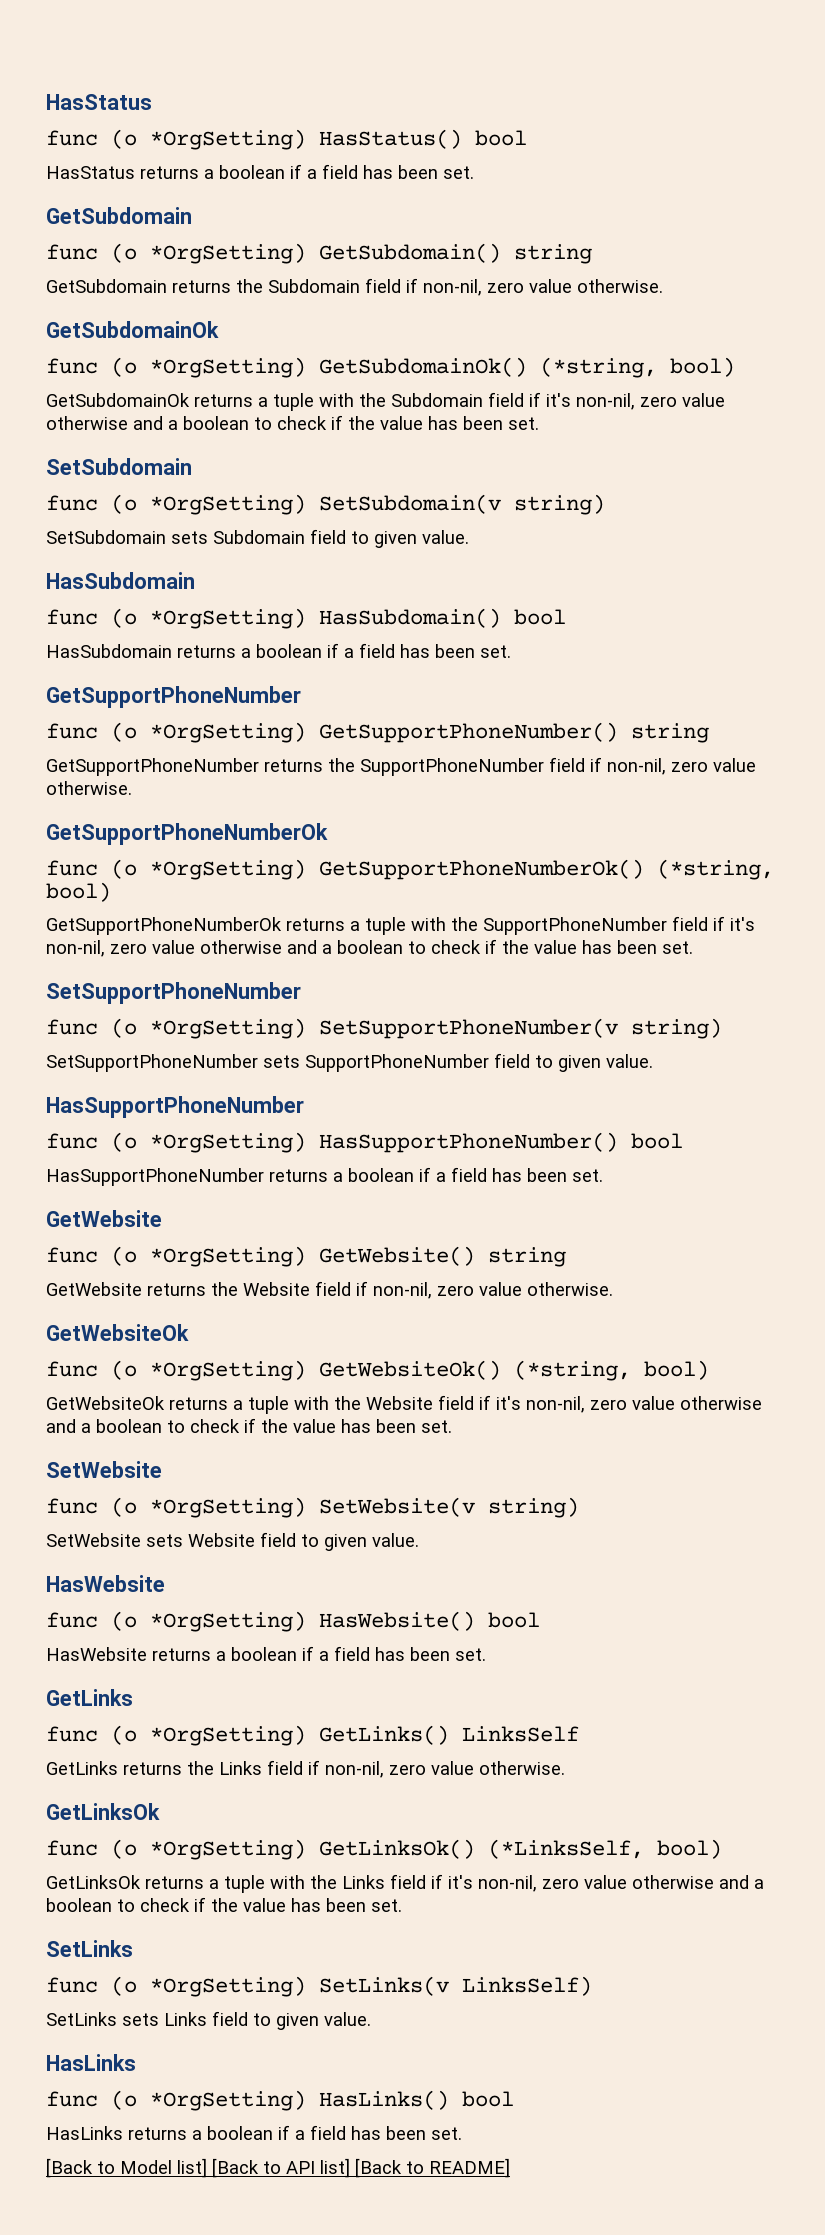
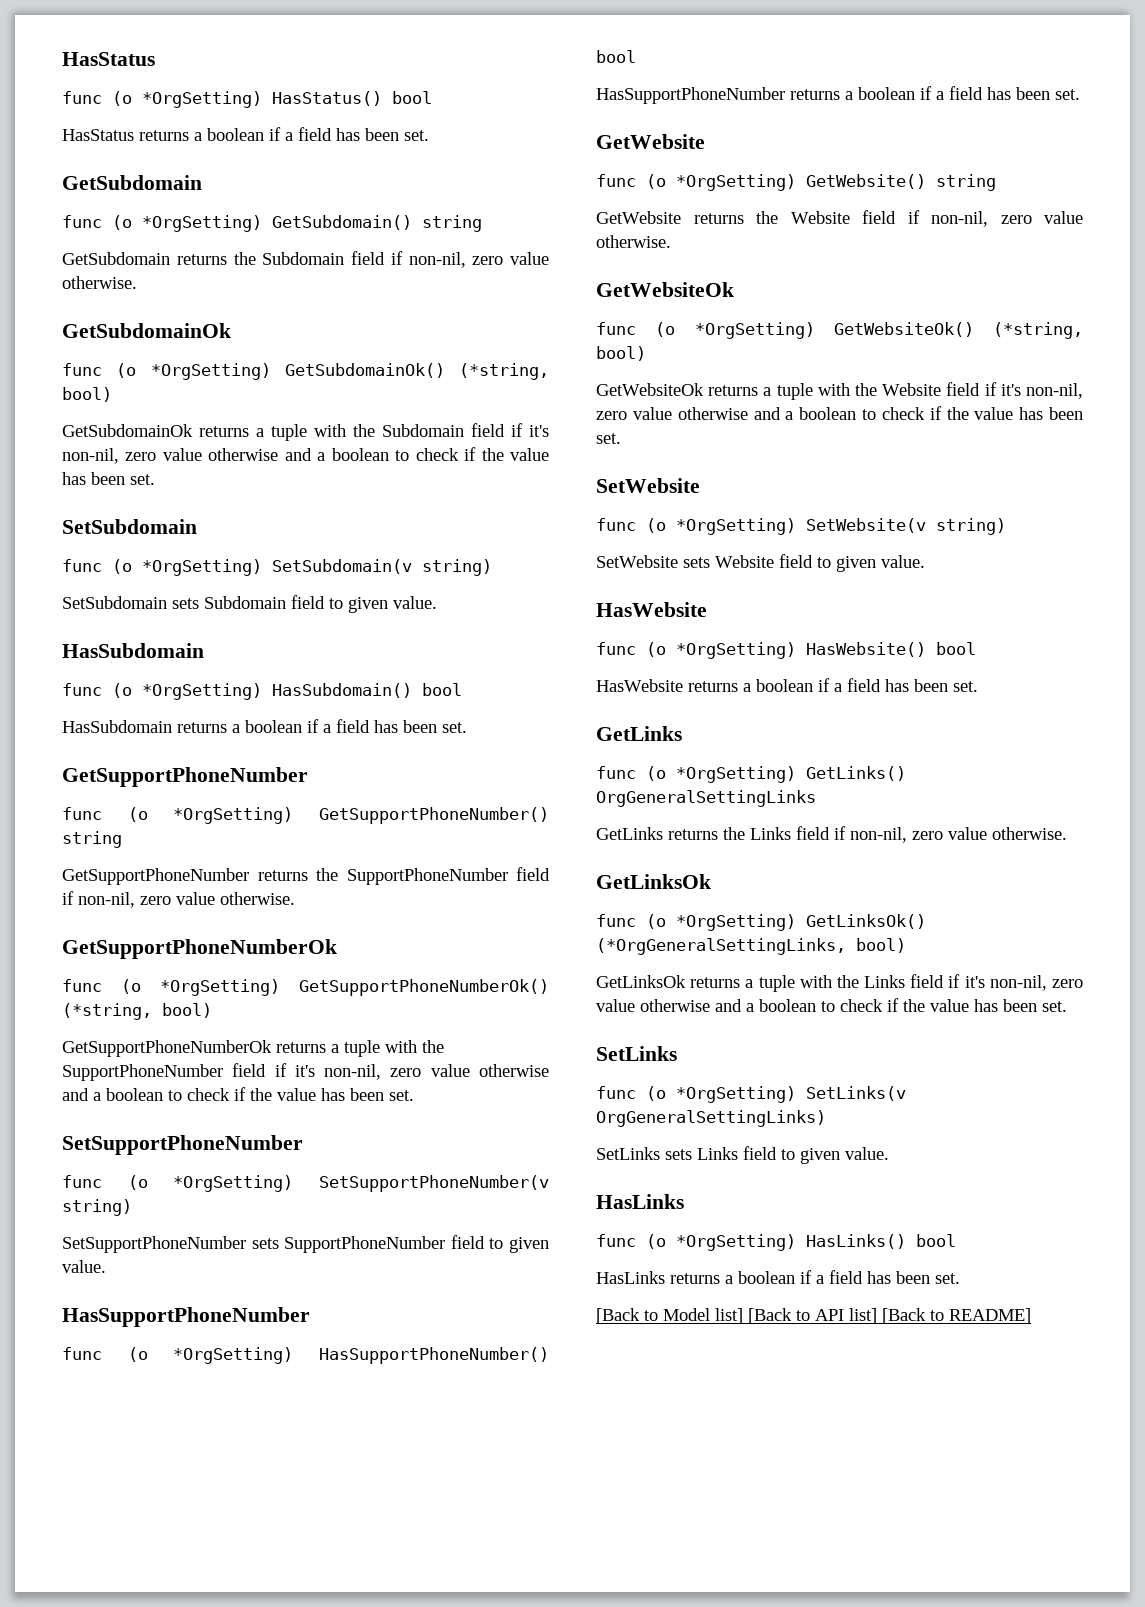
[462,1726,579,1742] LinksSelf -> [596,790,816,807] OrgGeneralSettingLinks
[488,1839,644,1859] (*LinksSelf, -> [596,938,846,955] (*OrgGeneralSettingLinks,
[462,1976,592,1996] LinksSelf) -> [596,1110,826,1127] OrgGeneralSettingLinks)

